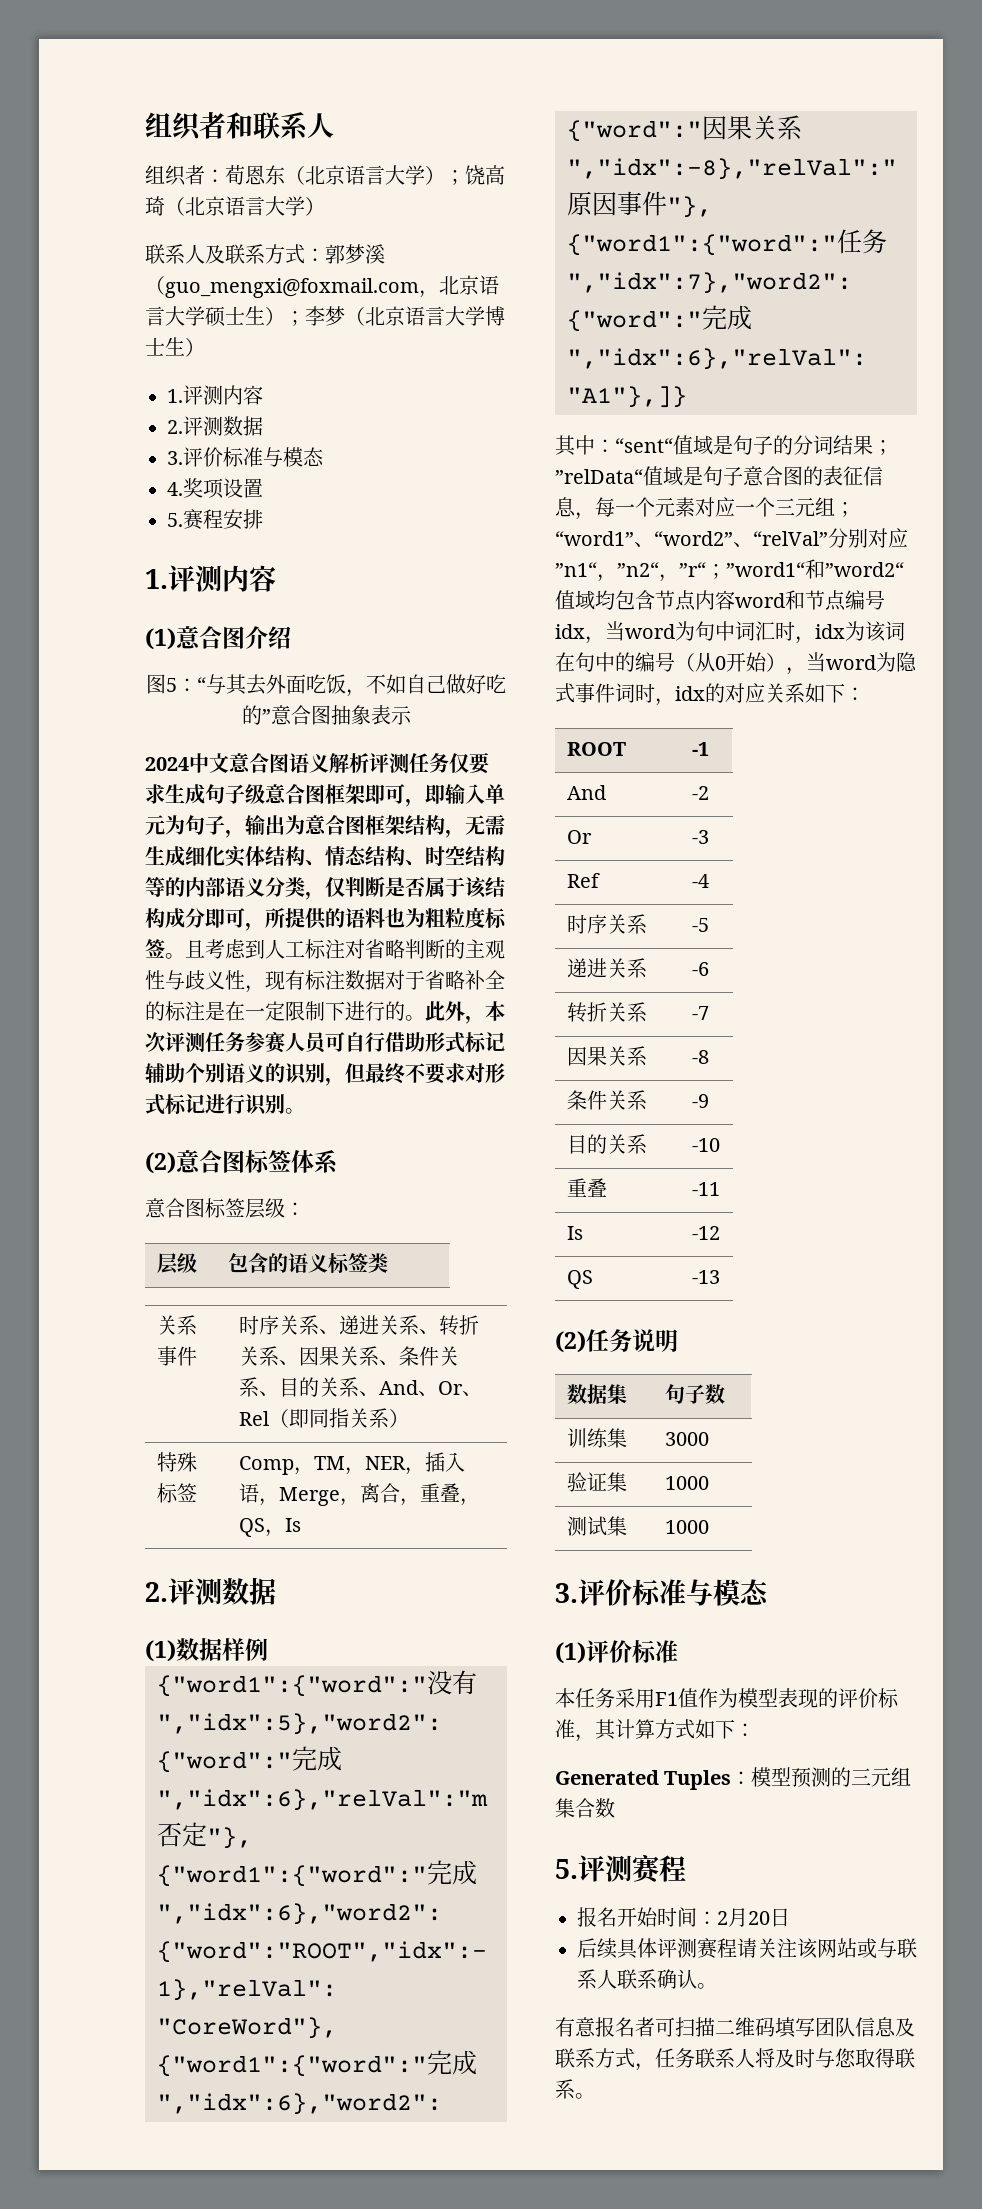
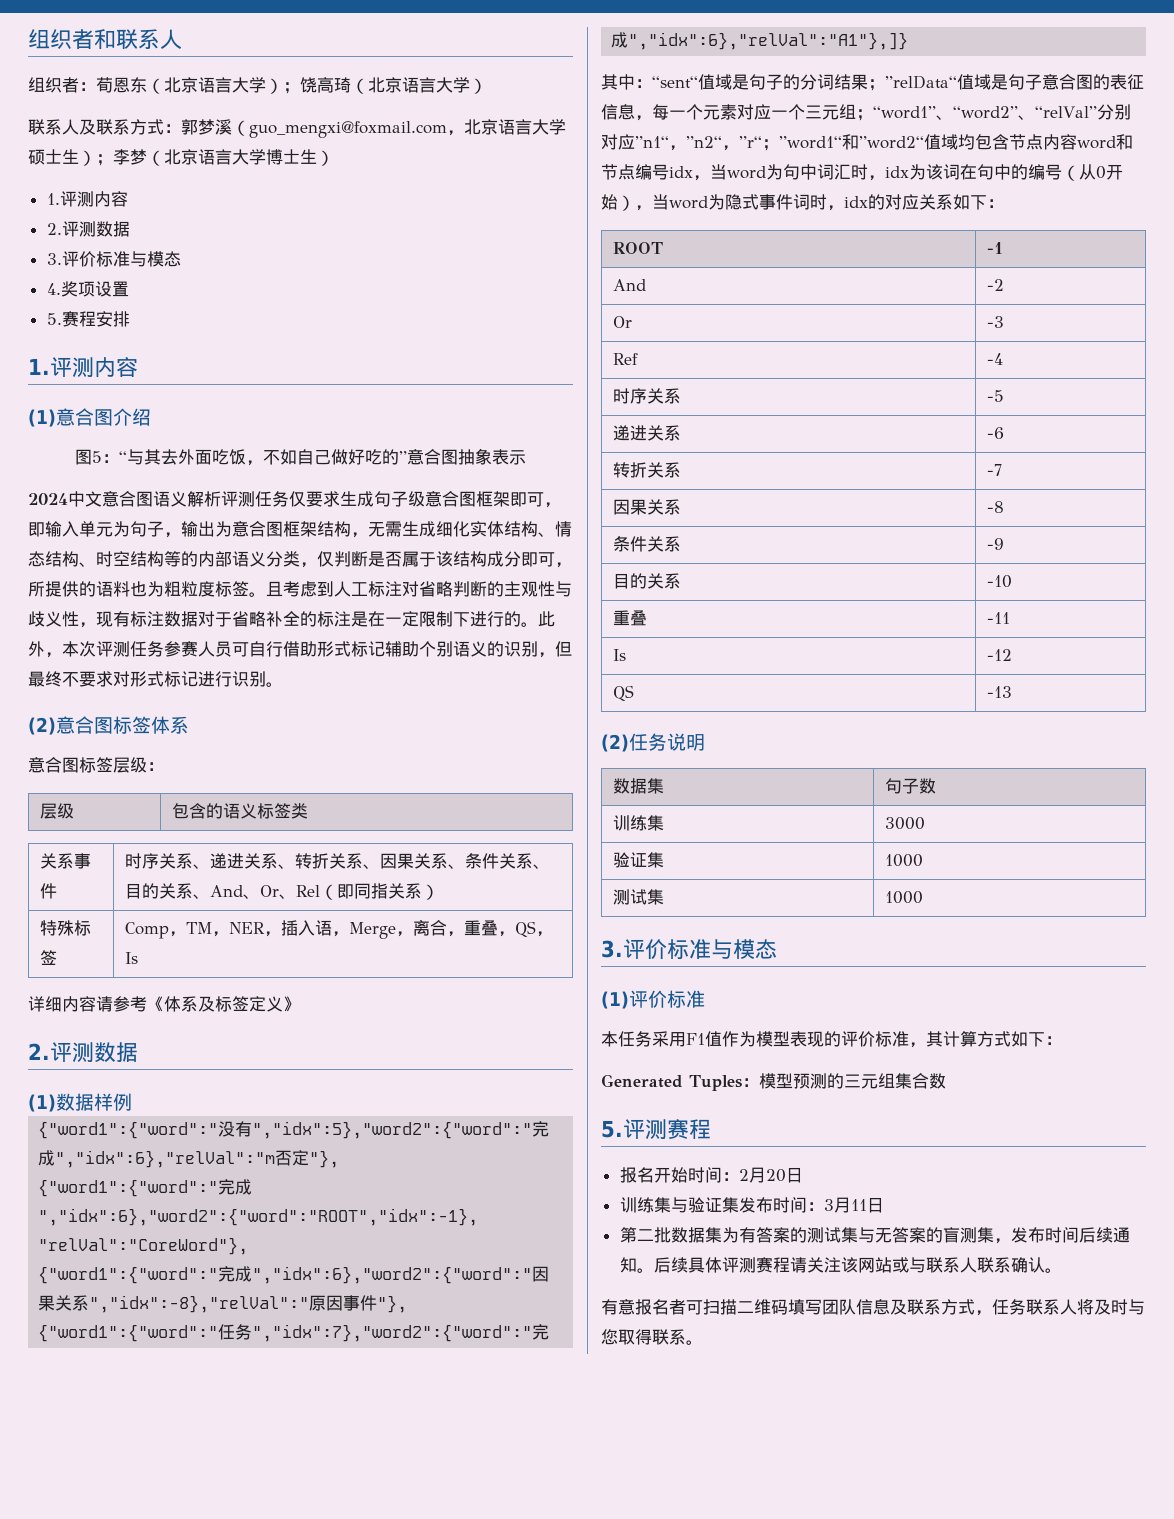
(301, 1525) none -> [28,996,300,1012] // 详细内容请参考《体系及标签定义》
(790, 1917) none -> [619,1197,884,1213] [619,1227,1130,1244] [619,1257,654,1273] 训练集与验证集发布时间：3月11日 // 第二批数据集为有答案的测试集与无答案的盲测集，发布时间后续通知。

